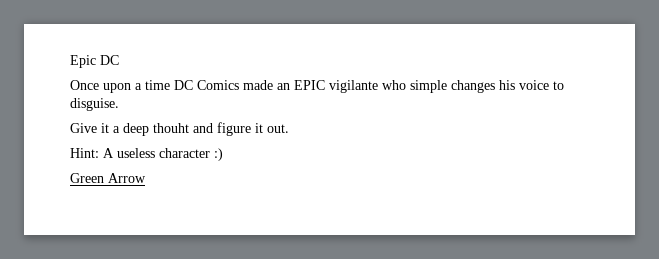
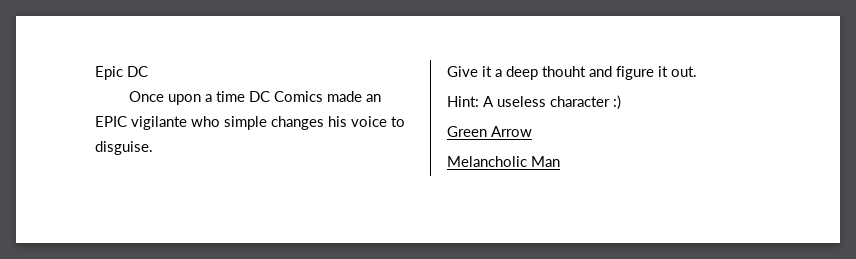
(146, 178) none -> [447,156,560,167] // Melancholic Man

